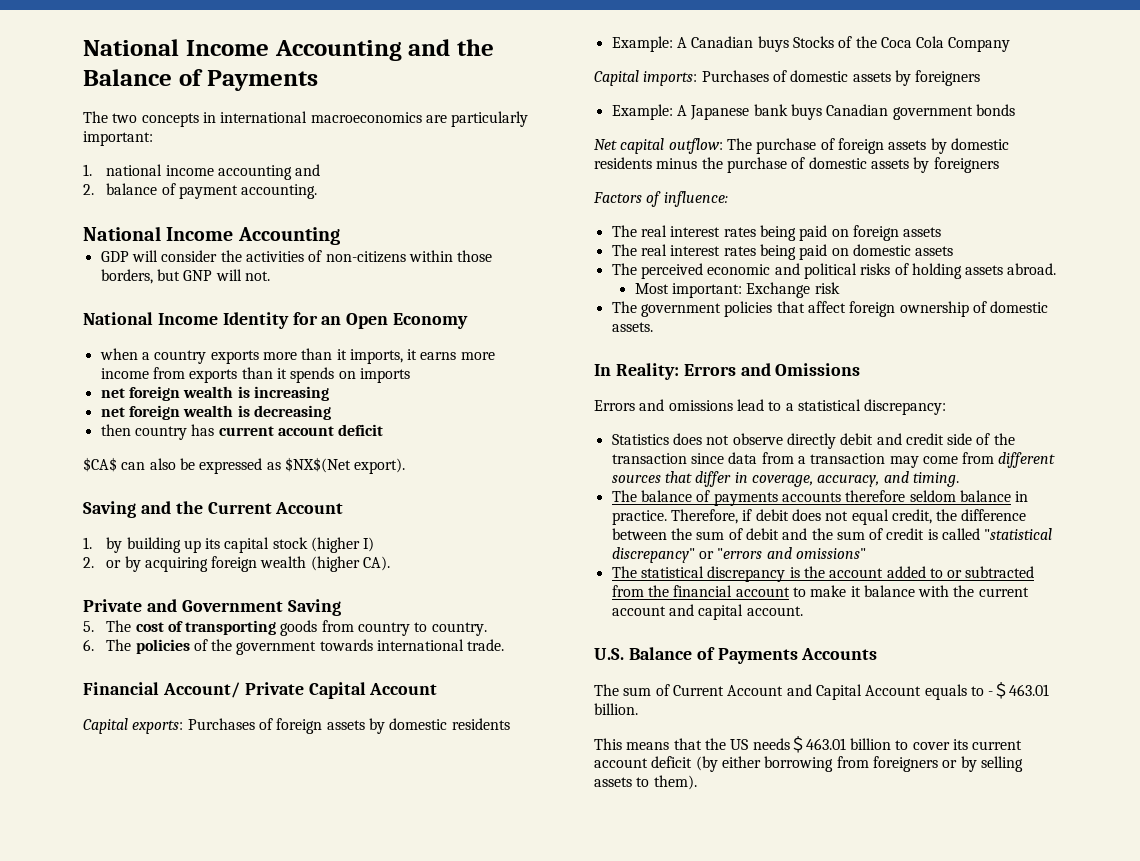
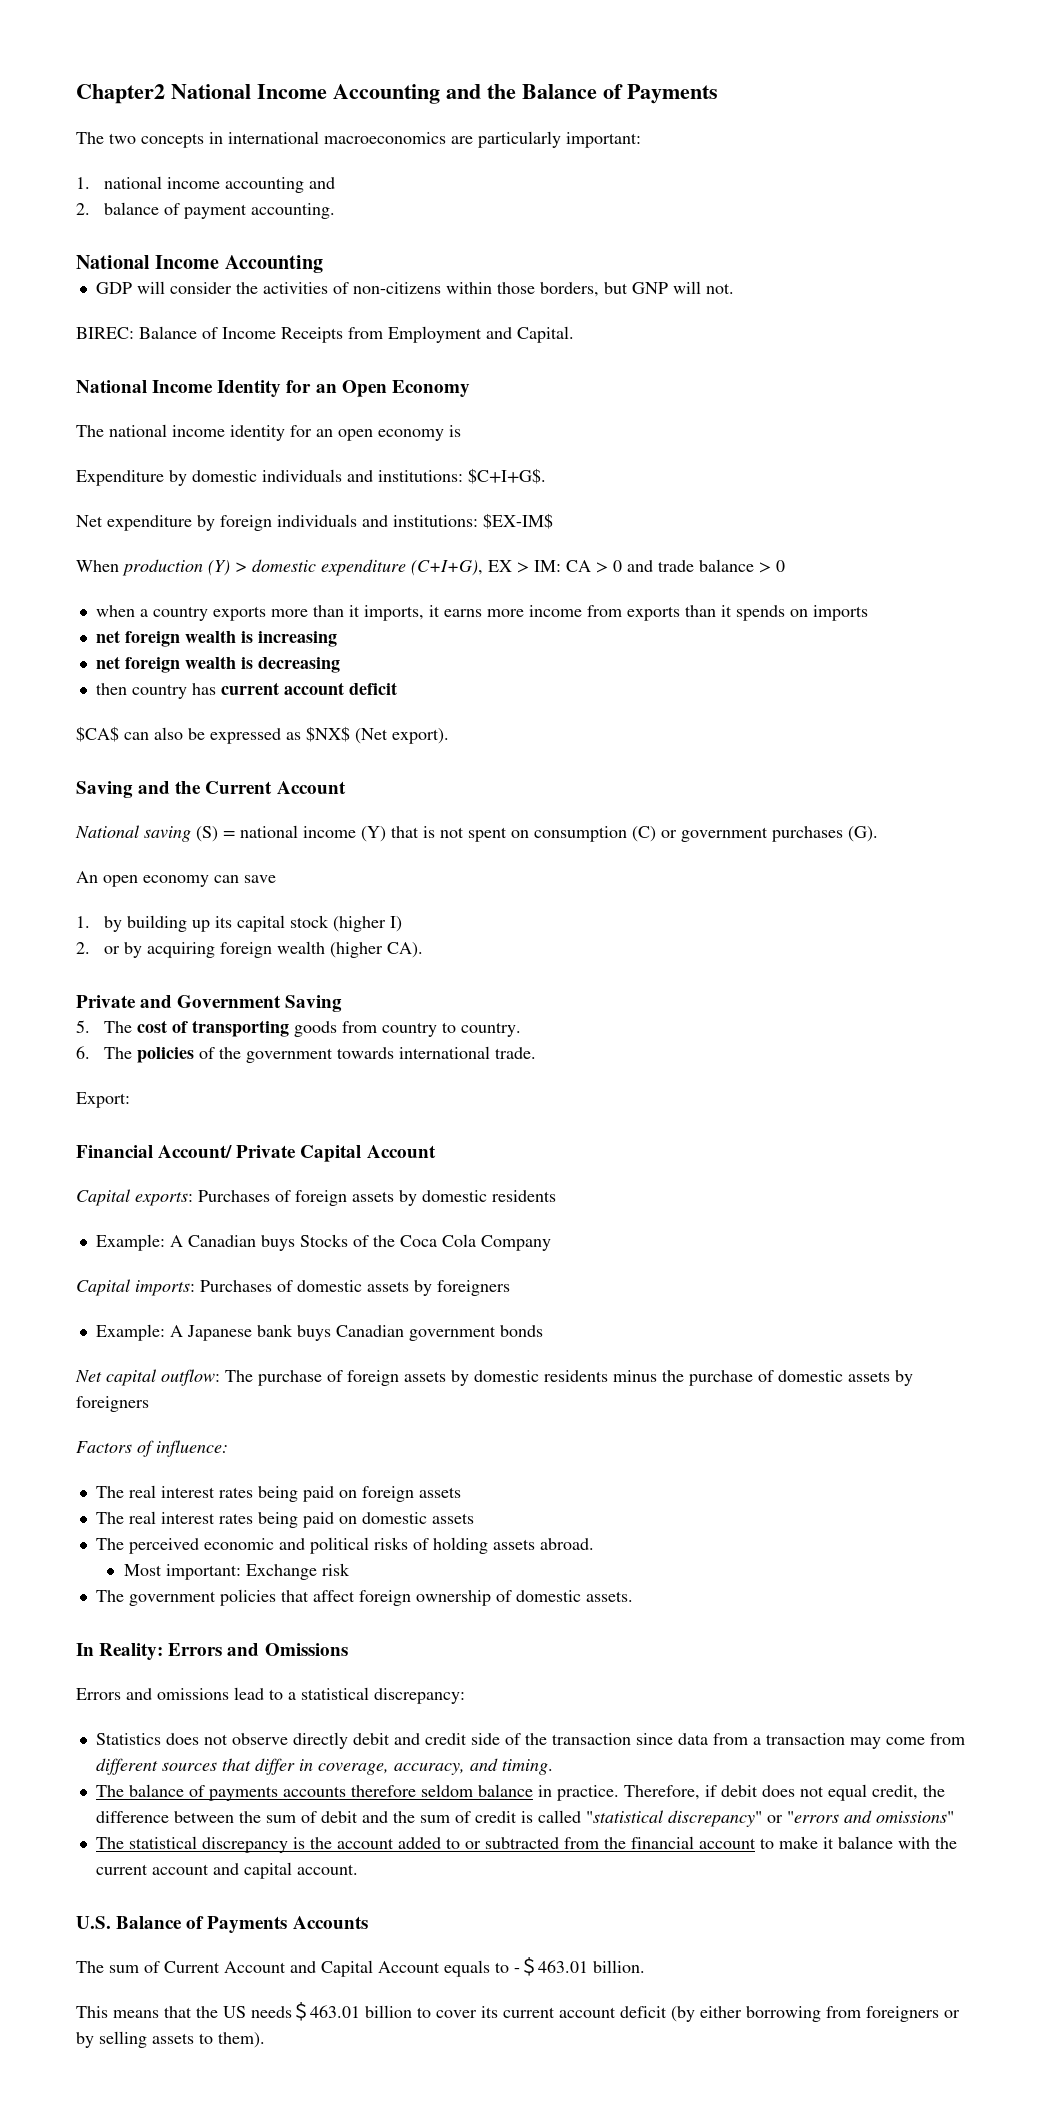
(83, 47) none -> [76,84,165,104] Chapter2
(270, 276) none -> [76,326,574,343] // BIREC: Balance of Income Receipts from Employment and Capital.
(469, 321) none -> [76,424,461,441] [76,468,546,486] [76,513,553,531] [76,559,785,576] // The national income identity for an open economy is // Expenditure by domestic individuals and institutions: $C+I+G$. // Net expenditure by foreign individuals and institutions: $EX-IM$ // When production (Y) > domestic expenditure (C+I+G), EX > IM: CA > 0 and trade balance > 0
[284,457,351,473] $NX$(Net -> [306,726,388,744] $NX$ (Net
(344, 508) none -> [75,825,878,842] [76,871,276,887] // National saving (S) = national income (Y) that is not spent on consumption (C) or government purchases (G). // An open economy can save
(505, 645) none -> [76,1092,130,1108] // Export:

